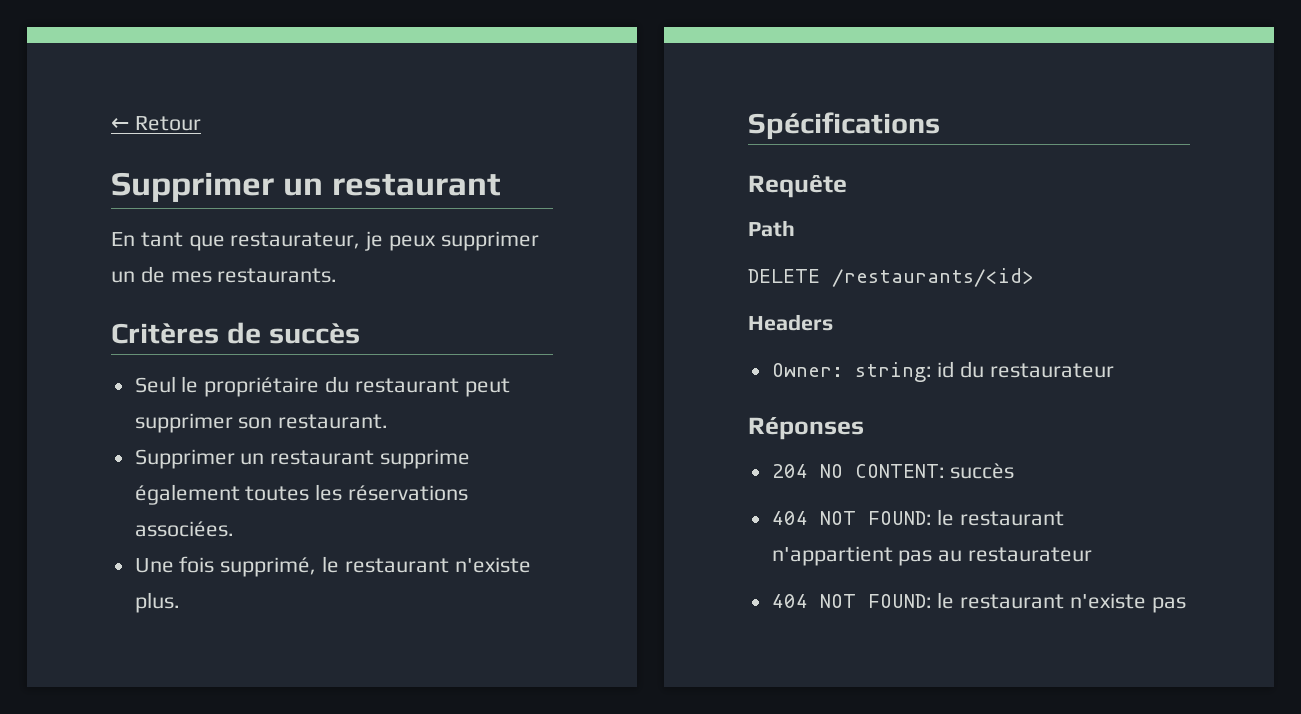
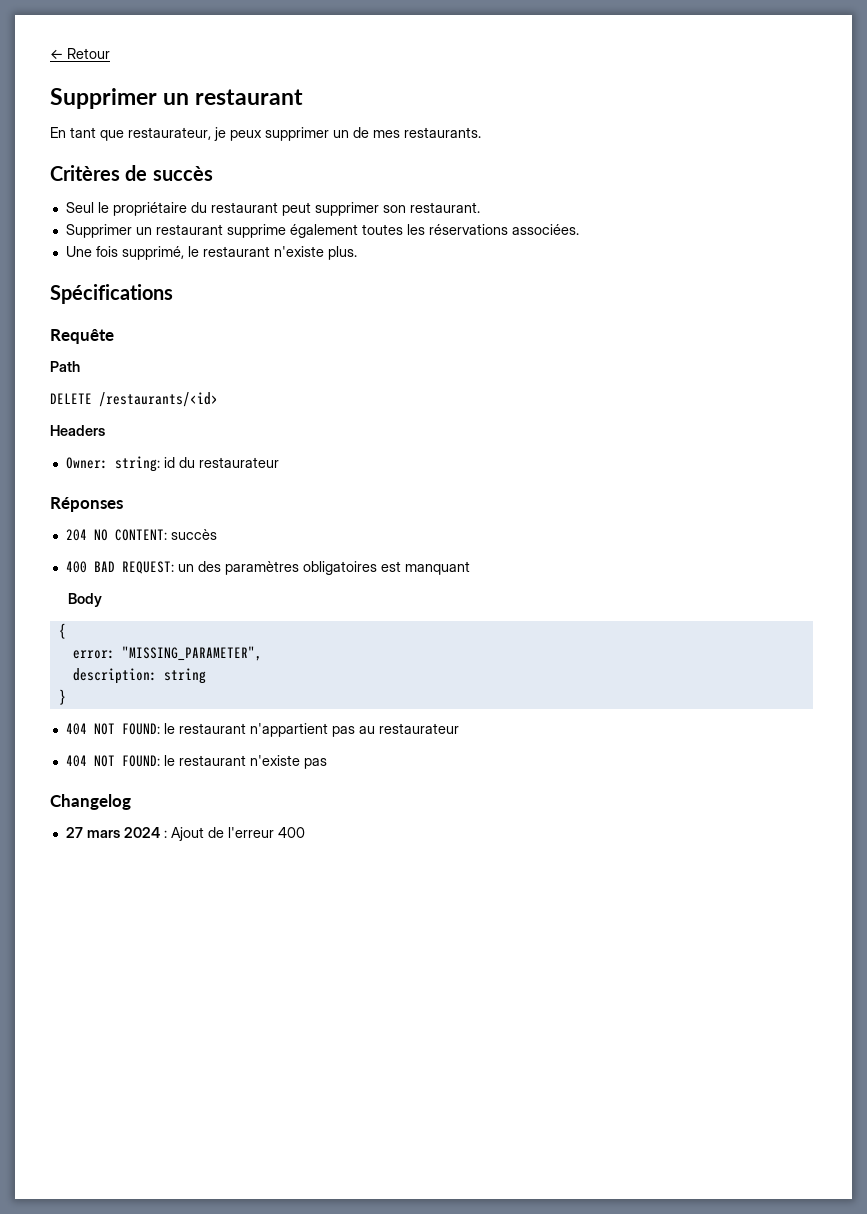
(1015, 471) none -> [65,561,470,575] [68,593,103,607] [58,623,66,639] [72,646,262,661] [72,668,206,684] [58,689,66,705] // 400 BAD REQUEST: un des paramètres obligatoires est manquant // Body // { // error: "MISSING_PARAMETER", // description: string // }
(1186, 605) none -> [50,794,131,810] [65,827,305,841] // Changelog // 27 mars 2024 : Ajout de l'erreur 400

